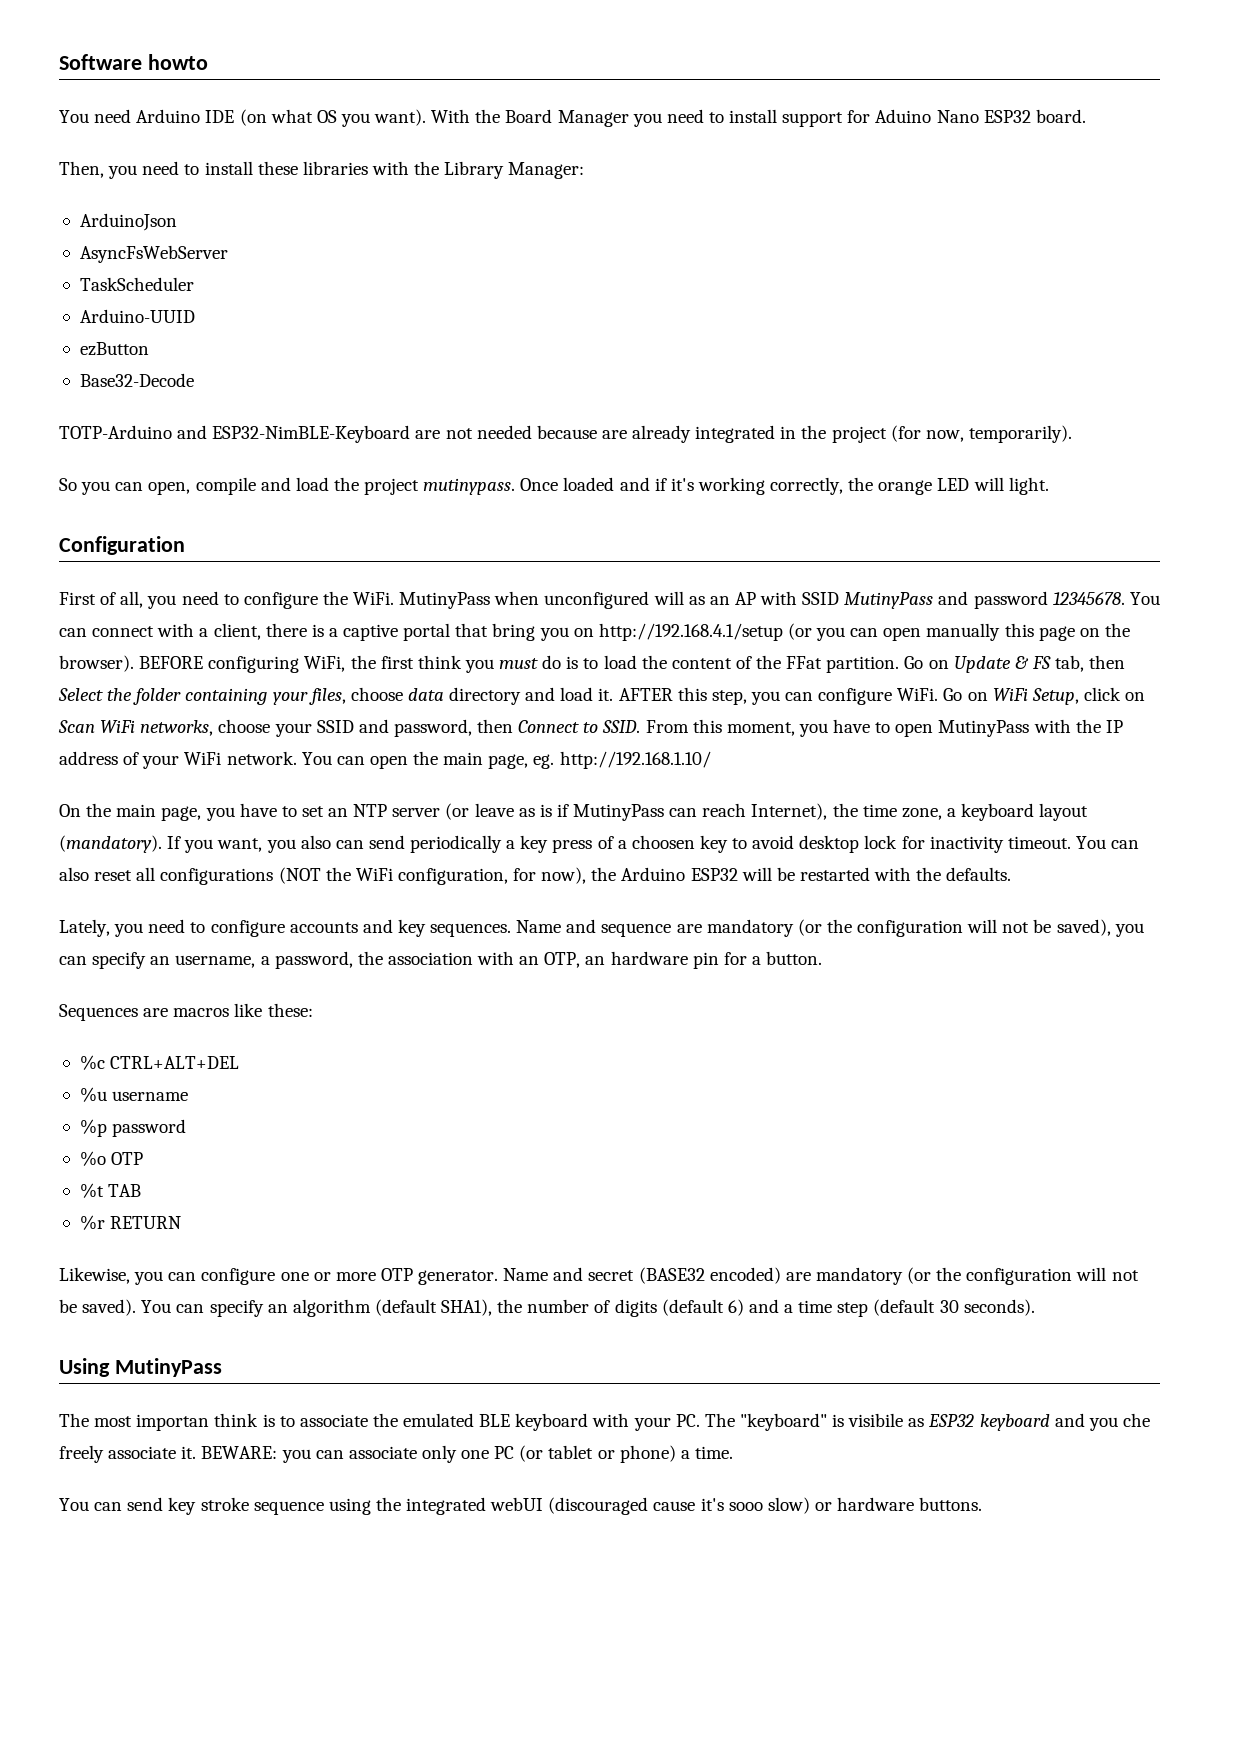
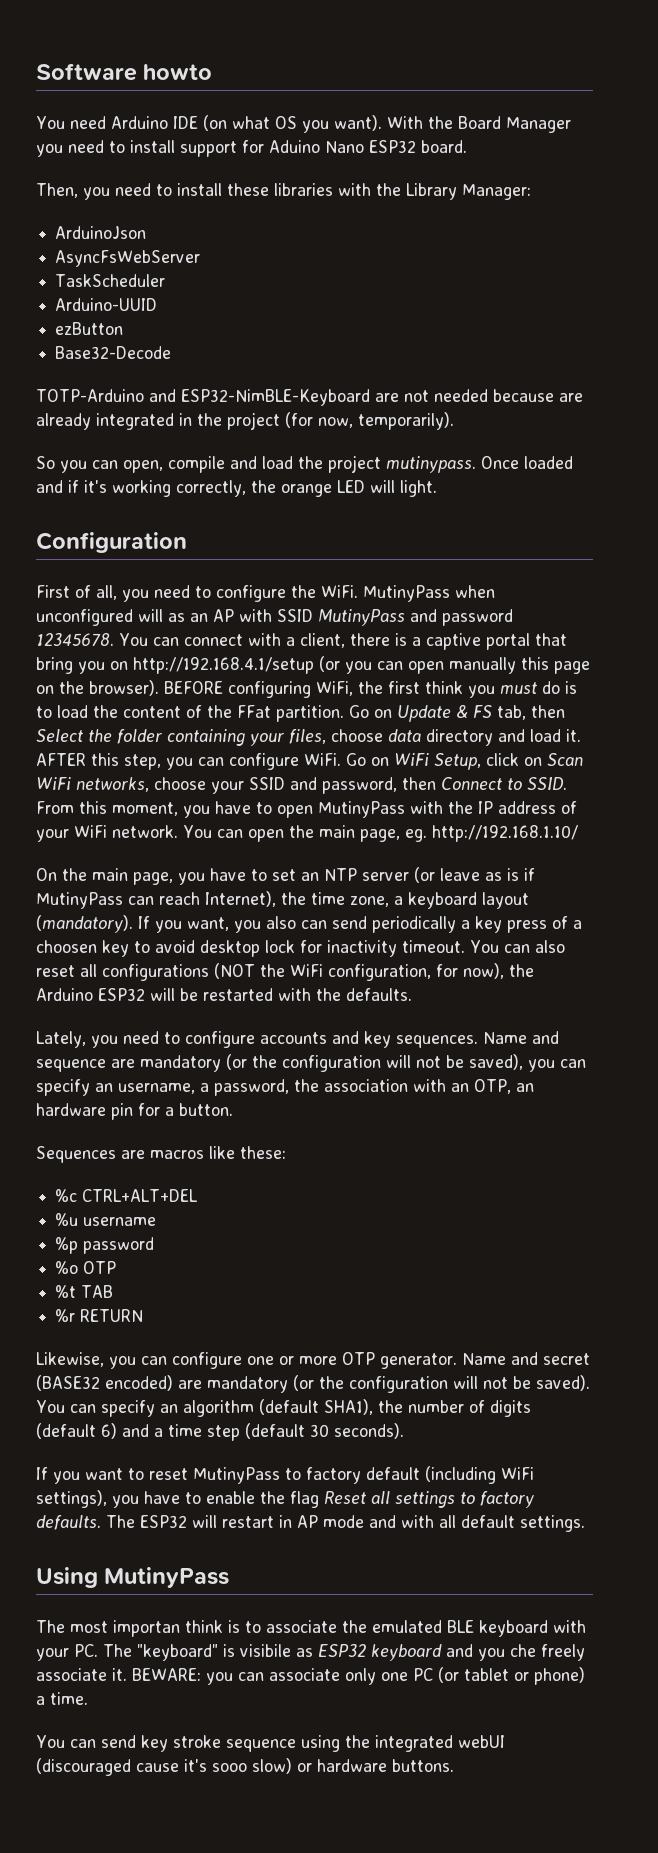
(1035, 1307) none -> [36,1466,534,1484] [36,1490,534,1508] [36,1515,585,1532] // If you want to reset MutinyPass to factory default (including WiFi settings), you have to enable the flag Reset all settings to factory defaults. The ESP32 will restart in AP mode and with all default settings.

